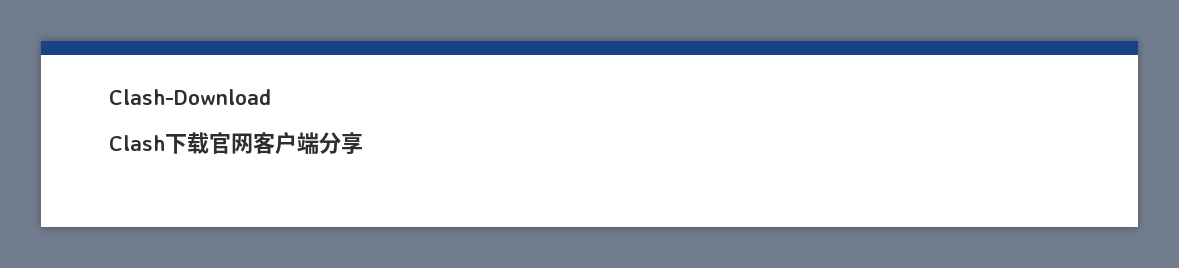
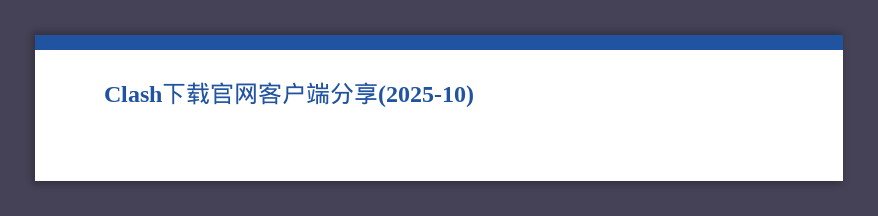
[109,89,271,105] Clash-Download // -> (104, 94) none
(363, 143) none -> [378,85,474,108] (2025-10)

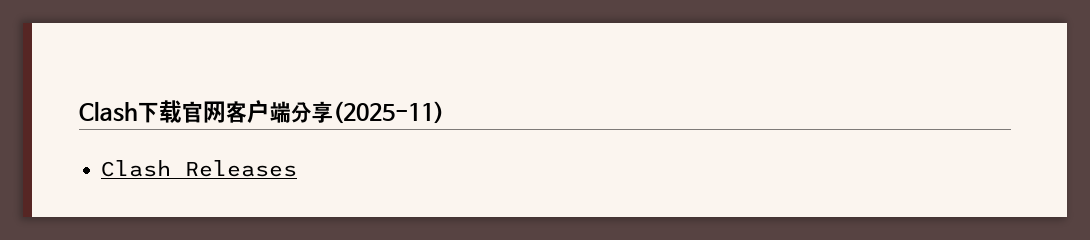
[378,85,474,108] (2025-10) -> [332,101,444,124] [101,160,297,177] (2025-11) // Clash Releases

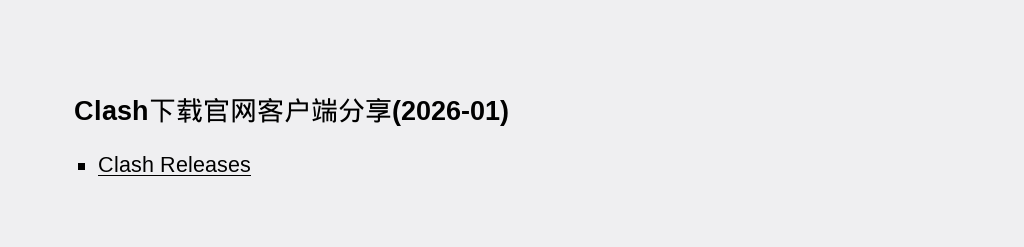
[332,101,444,124] (2025-11) -> [392,100,509,126] (2026-01)

